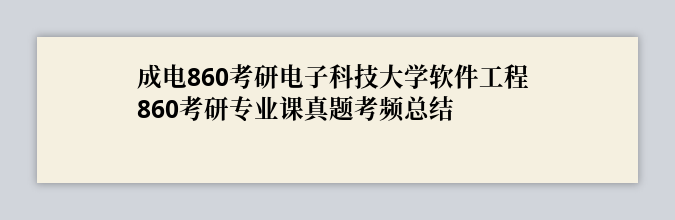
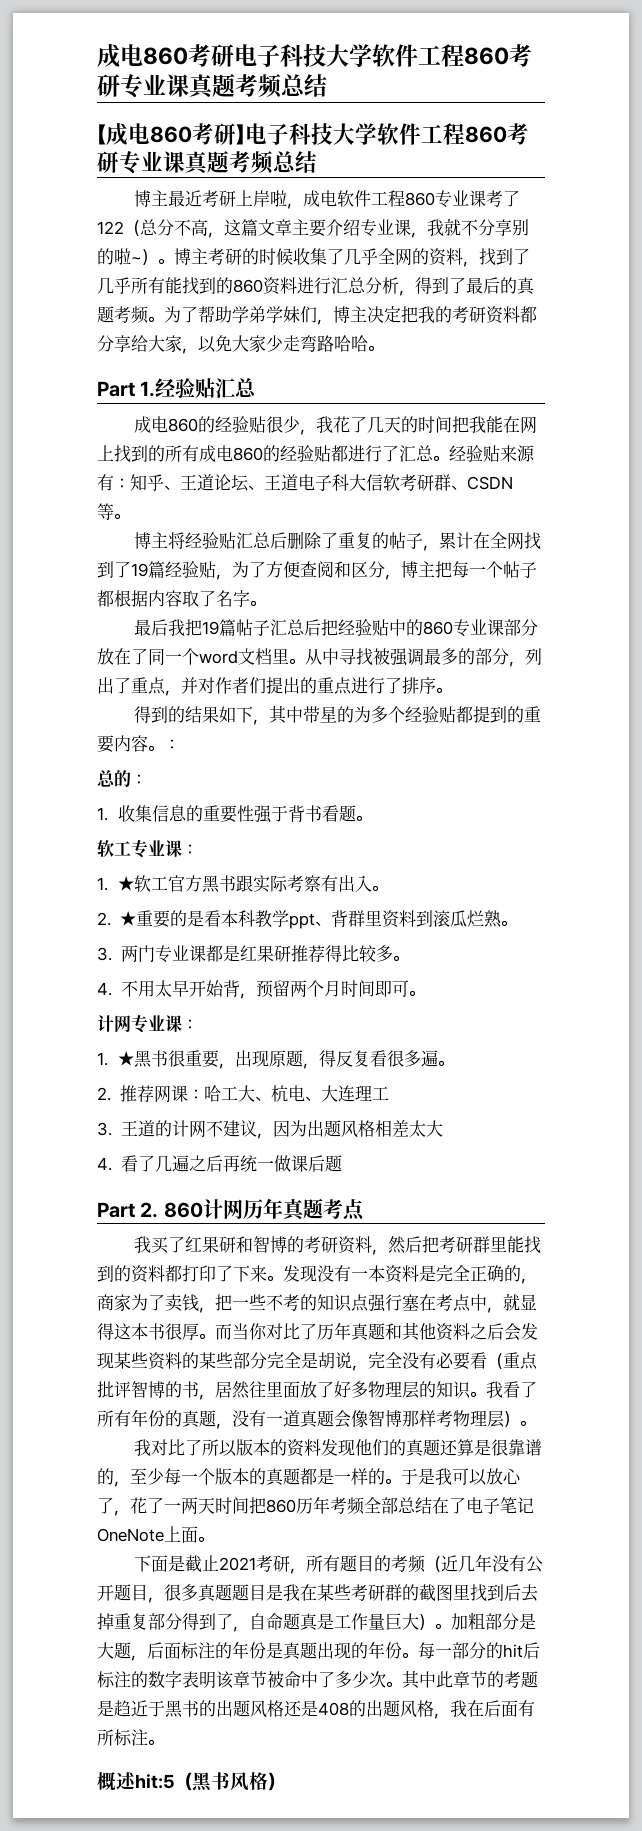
(454, 108) none -> [97,123,529,146] [97,150,317,175] [134,190,521,209] [97,218,529,238] [97,248,530,267] [97,277,535,296] [97,306,537,325] [97,335,384,354] [97,378,257,398] [134,416,538,435] [97,445,535,463] [97,474,513,492] [97,503,130,520] [134,531,542,551] [97,561,537,580] [97,590,266,607] [134,619,539,637] [97,648,542,667] [97,677,452,696] [134,705,542,725] [97,735,180,753] [97,770,147,787] [97,805,373,823] [97,839,198,858] [97,875,389,893] [97,910,517,929] [97,945,409,963] [97,980,425,999] [97,1014,198,1033] [97,1050,455,1069] [97,1085,389,1103] [97,1120,443,1139] [97,1155,342,1172] [97,1198,365,1221] [134,1236,542,1255] [97,1265,537,1284] [97,1293,537,1313] [97,1322,538,1341] [97,1352,538,1371] [97,1381,537,1400] [97,1409,536,1429] [134,1439,543,1457] [97,1468,521,1487] [97,1496,534,1516] [97,1526,214,1543] [134,1554,544,1574] [97,1584,538,1603] [97,1612,536,1632] [97,1641,540,1661] [97,1670,538,1689] [97,1700,535,1719] [97,1729,164,1746] [97,1772,285,1792] // 【成电860考研】电子科技大学软件工程860考研专业课真题考频总结 // 博主最近考研上岸啦，成电软件工程860专业课考了122（总分不高，这篇文章主要介绍专业课，我就不分享别的啦~）。博主考研的时候收集了几乎全网的资料，找到了几乎所有能找到的860资料进行汇总分析，得到了最后的真题考频。为了帮助学弟学妹们，博主决定把我的考研资料都分享给大家，以免大家少走弯路哈哈。 // Part 1.经验贴汇总 // 成电860的经验贴很少，我花了几天的时间把我能在网上找到的所有成电860的经验贴都进行了汇总。经验贴来源有：知乎、王道论坛、王道电子科大信软考研群、CSDN等。 // 博主将经验贴汇总后删除了重复的帖子，累计在全网找到了19篇经验贴，为了方便查阅和区分，博主把每一个帖子都根据内容取了名字。 // 最后我把19篇帖子汇总后把经验贴中的860专业课部分放在了同一个word文档里。从中寻找被强调最多的部分，列出了重点，并对作者们提出的重点进行了排序。 // 得到的结果如下，其中带星的为多个经验贴都提到的重要内容。： // 总的： // 1.收集信息的重要性强于背书看题。 // 软工专业课： // 1. ★软工官方黑书跟实际考察有出入。 // 2. ★重要的是看本科教学ppt、背群里资料到滚瓜烂熟。 // 3.两门专业课都是红果研推荐得比较多。 // 4.不用太早开始背，预留两个月时间即可。 // 计网专业课： // 1. ★黑书很重要，出现原题，得反复看很多遍。 // 2.推荐网课：哈工大、杭电、大连理工 // 3.王道的计网不建议，因为出题风格相差太大 // 4.看了几遍之后再统一做课后题 // Part 2. 860计网历年真题考点 // 我买了红果研和智博的考研资料，然后把考研群里能找到的资料都打印了下来。发现没有一本资料是完全正确的，商家为了卖钱，把一些不考的知识点强行塞在考点中，就显得这本书很厚。而当你对比了历年真题和其他资料之后会发现某些资料的某些部分完全是胡说，完全没有必要看（重点批评智博的书，居然往里面放了好多物理层的知识。我看了所有年份的真题，没有一道真题会像智博那样考物理层）。 // 我对比了所以版本的资料发现他们的真题还算是很靠谱的，至少每一个版本的真题都是一样的。于是我可以放心了，花了一两天时间把860历年考频全部总结在了电子笔记OneNote上面。 // 下面是截止2021考研，所有题目的考频（近几年没有公开题目，很多真题题目是我在某些考研群的截图里找到后去掉重复部分得到了，自命题真是工作量巨大）。加粗部分是大题，后面标注的年份是真题出现的年份。每一部分的hit后标注的数字表明该章节被命中了多少次。其中此章节的考题是趋近于黑书的出题风格还是408的出题风格，我在后面有所标注。 // 概述hit:5（黑书风格）

